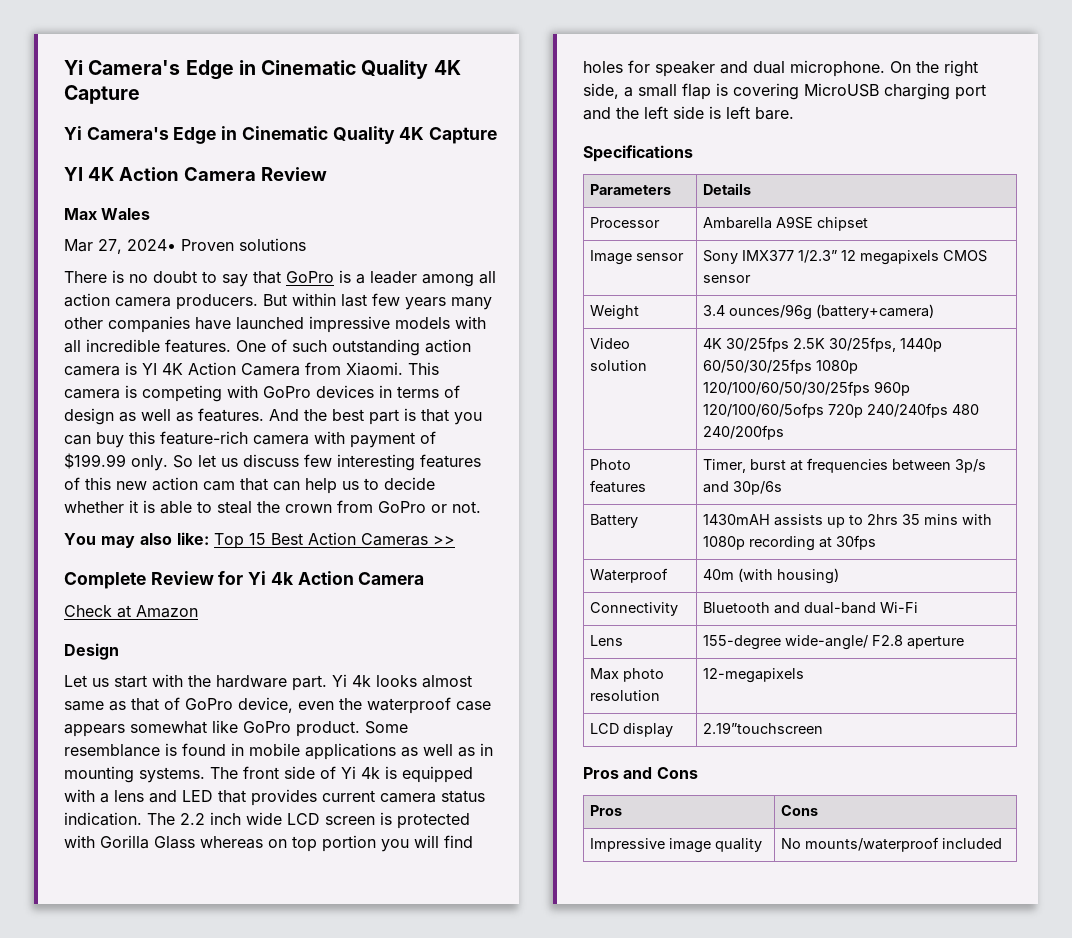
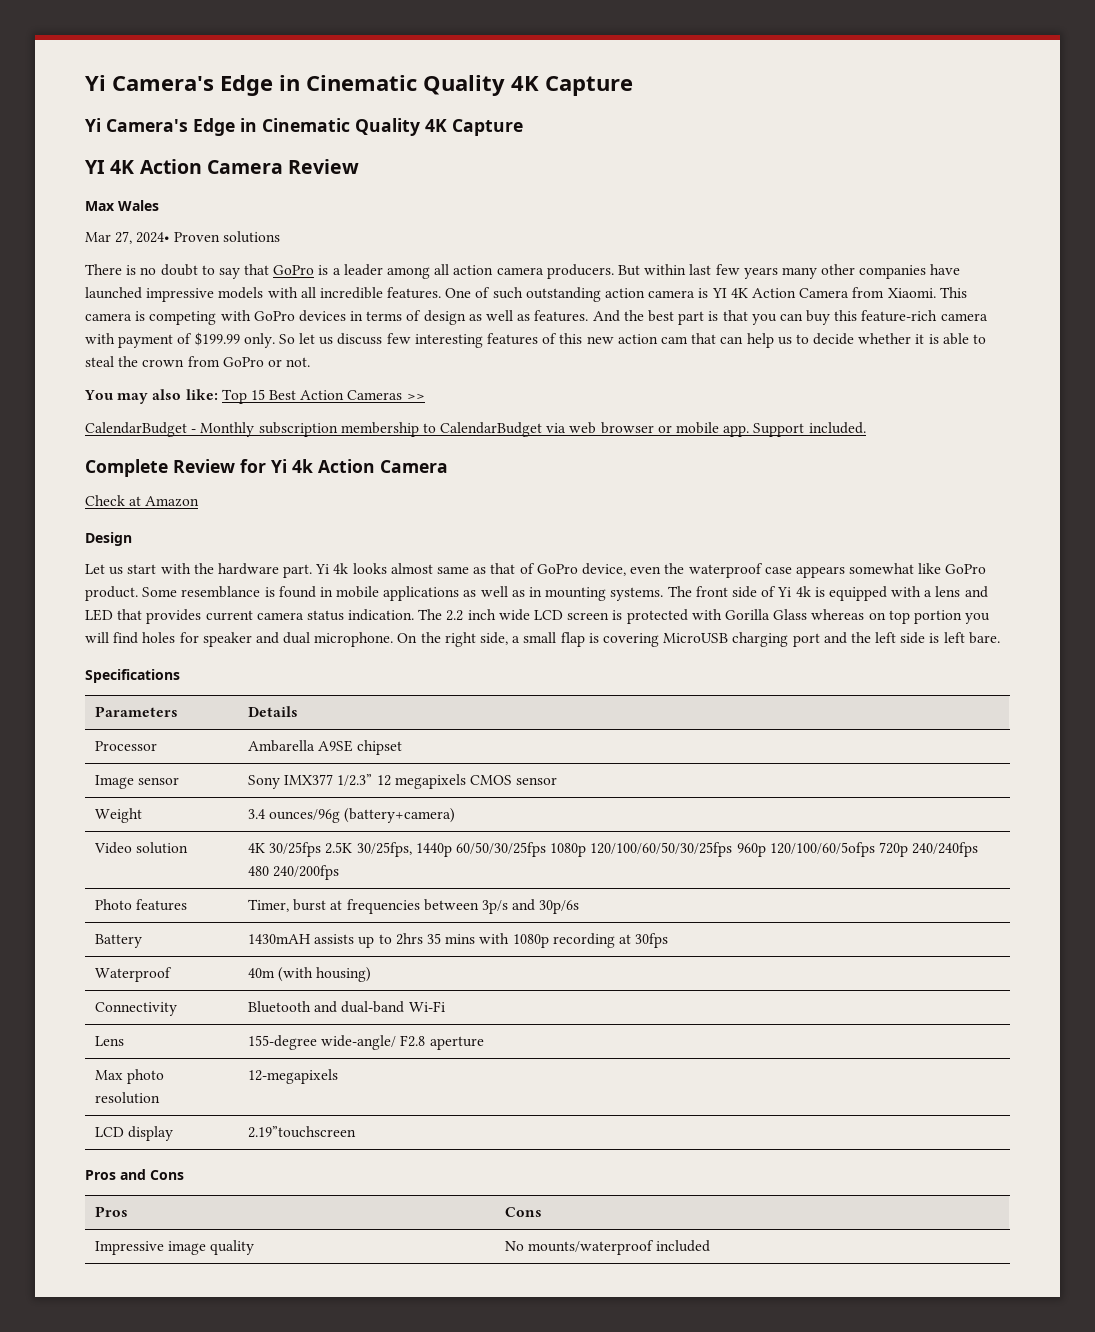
(455, 540) none -> [85,422,866,437] // CalendarBudget - Monthly subscription membership to CalendarBudget via web browser or mobile app. Support included.

